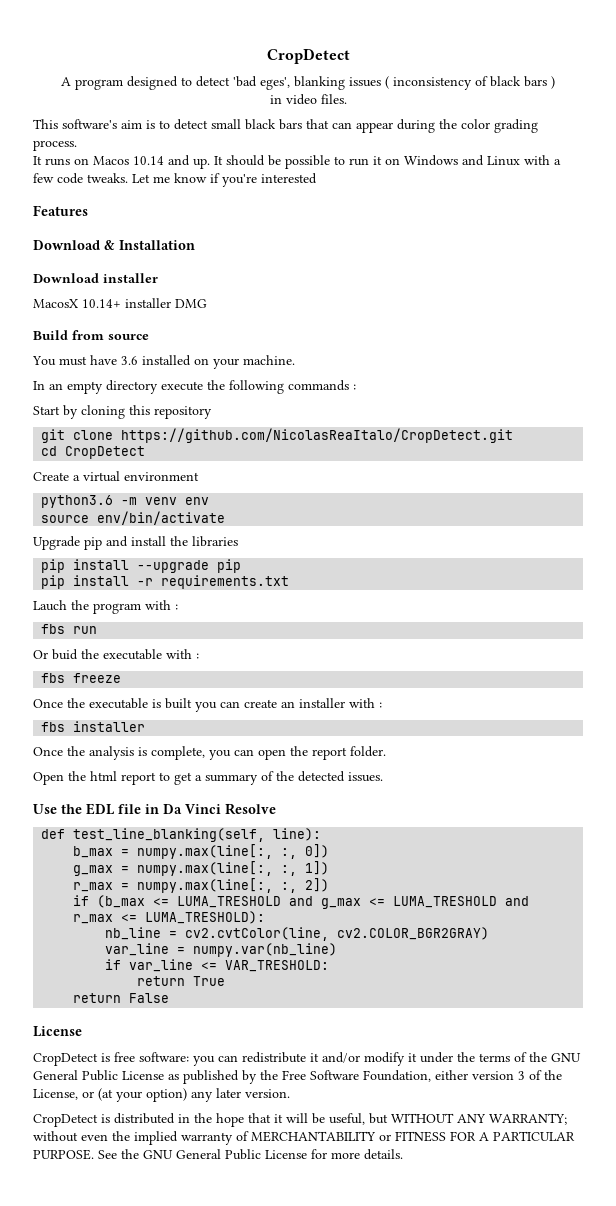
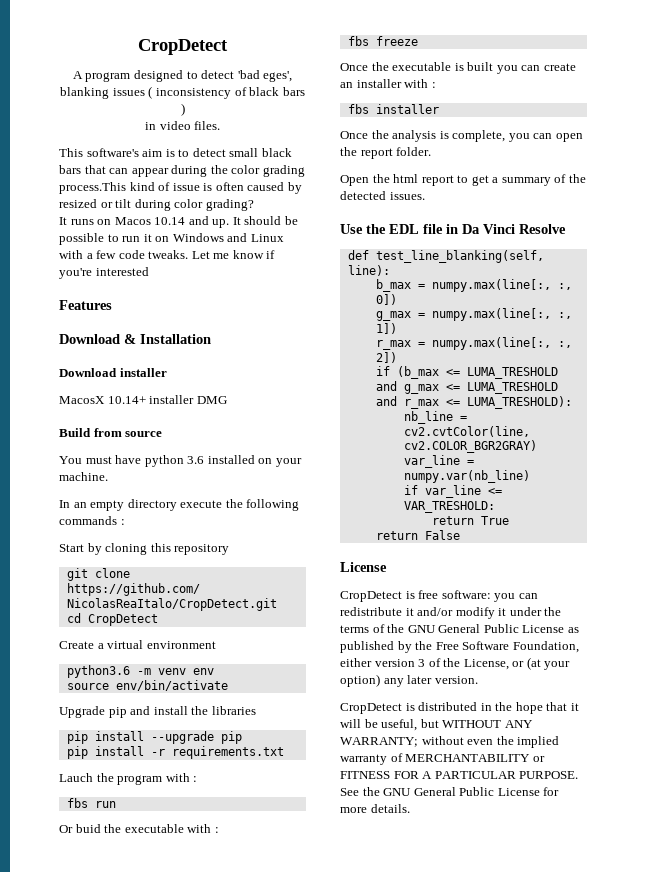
[33,140,77,151] process. -> [59,182,302,194] [59,199,254,211] process.This kind of issue is often caused by resized or tilt during color grading?
(117, 360) none -> [144,455,184,467] python

